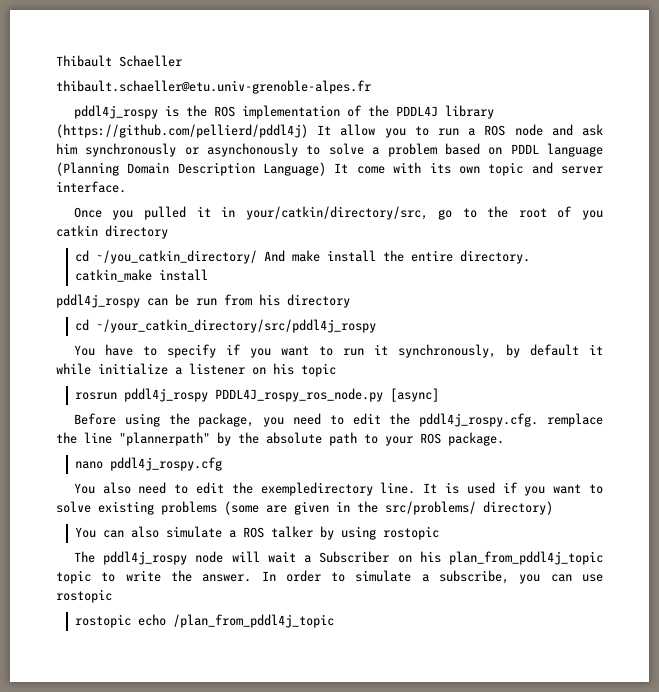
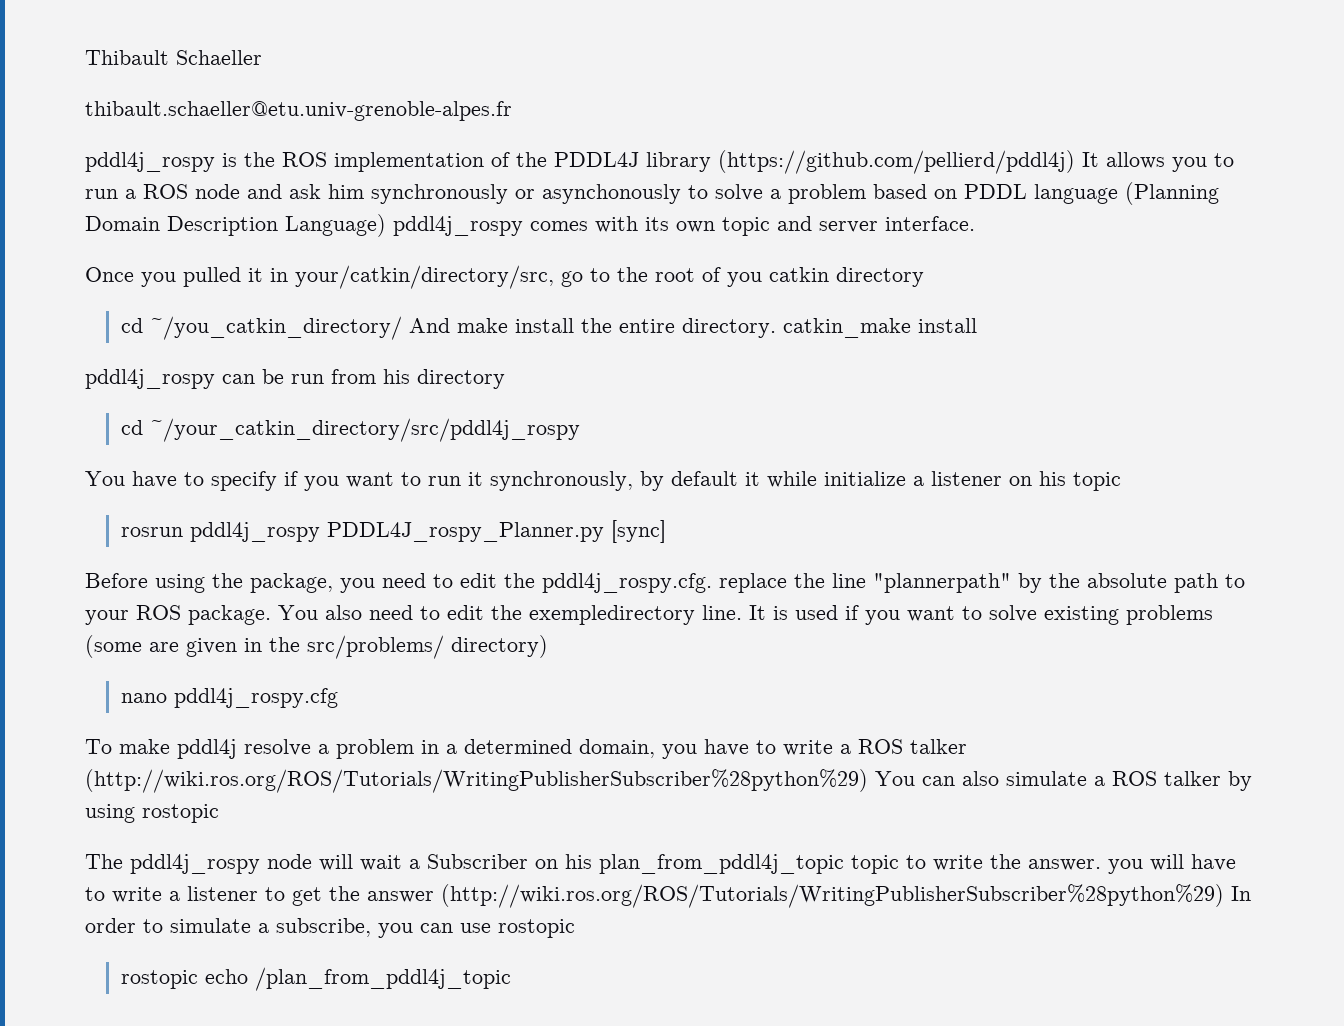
[340,124,376,136] allow -> [1106,152,1165,169] allows
[334,163,385,174] It come -> [393,216,588,236] pddl4j_rospy comes
[215,388,440,402] PDDL4J_rospy_ros_node.py [async] -> [327,520,667,543] PDDL4J_rospy_Planner.py [sync]
[547,413,603,427] remplace -> [719,573,787,593] replace
[75,457,223,471] // nano pddl4j_rospy.cfg // -> (271, 615) none
(553, 508) none -> [121,688,339,708] [85,739,967,759] [85,769,868,793] nano pddl4j_rospy.cfg // To make pddl4j resolve a problem in a determined domain, you have to write a ROS talker (http://wiki.ros.org/ROS/Tutorials/WritingPublisherSubscriber%28python%29)
(252, 578) none -> [1108,854,1236,874] [85,884,1224,908] you will have to write a listener to get the answer (http://wiki.ros.org/ROS/Tutorials/WritingPublisherSubscriber%28python%29)

